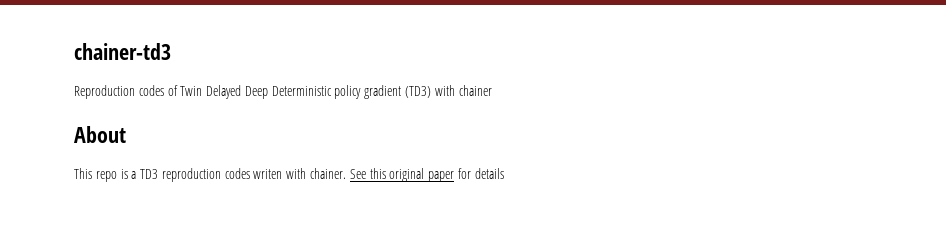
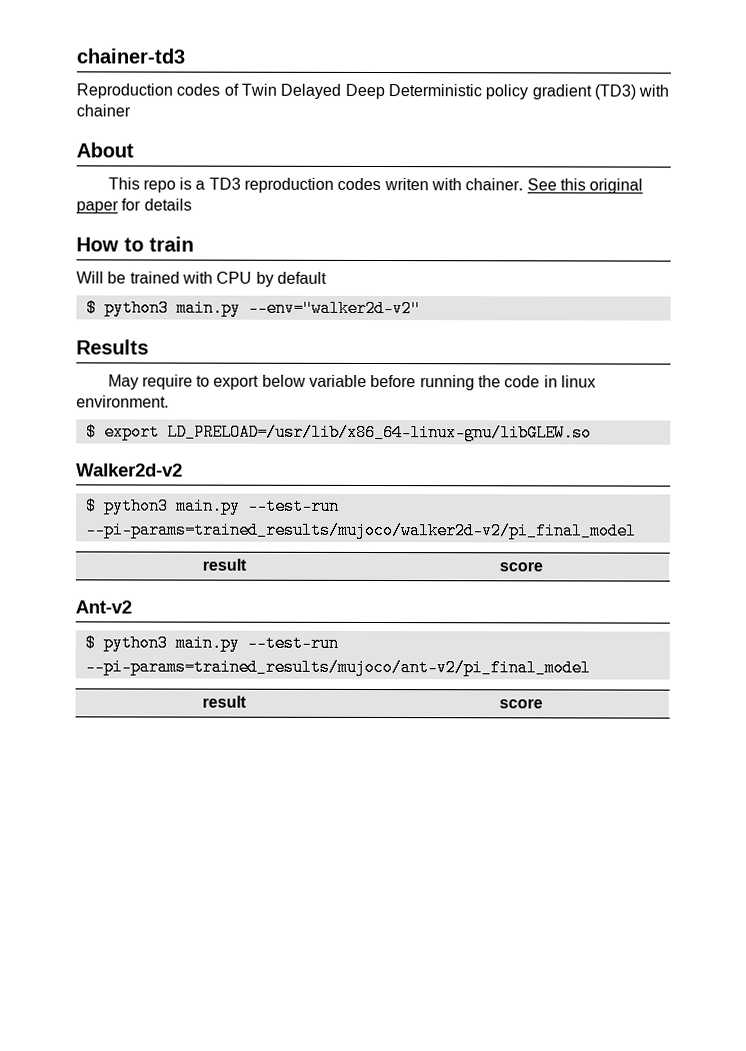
(504, 173) none -> [76,236,194,252] [76,271,327,287] [85,299,421,318] [76,339,149,355] [107,374,597,391] [76,395,169,408] [85,423,592,442] [76,463,183,477] [85,497,340,515] [84,521,637,540] [202,558,247,571] [498,561,543,572] [75,600,132,614] [84,634,339,652] [84,658,591,677] [202,695,247,708] [498,698,543,709] // How to train // Will be trained with CPU by default // $ python3 main.py --env="walker2d-v2" // Results // May require to export below variable before running the code in linux environment. // $ export LD_PRELOAD=/usr/lib/x86_64-linux-gnu/libGLEW.so // Walker2d-v2 // $ python3 main.py --test-run --pi-params=trained_results/mujoco/walker2d-v2/pi_final_model // result | score // Ant-v2 // $ python3 main.py --test-run --pi-params=trained_results/mujoco/ant-v2/pi_final_model // result | score

